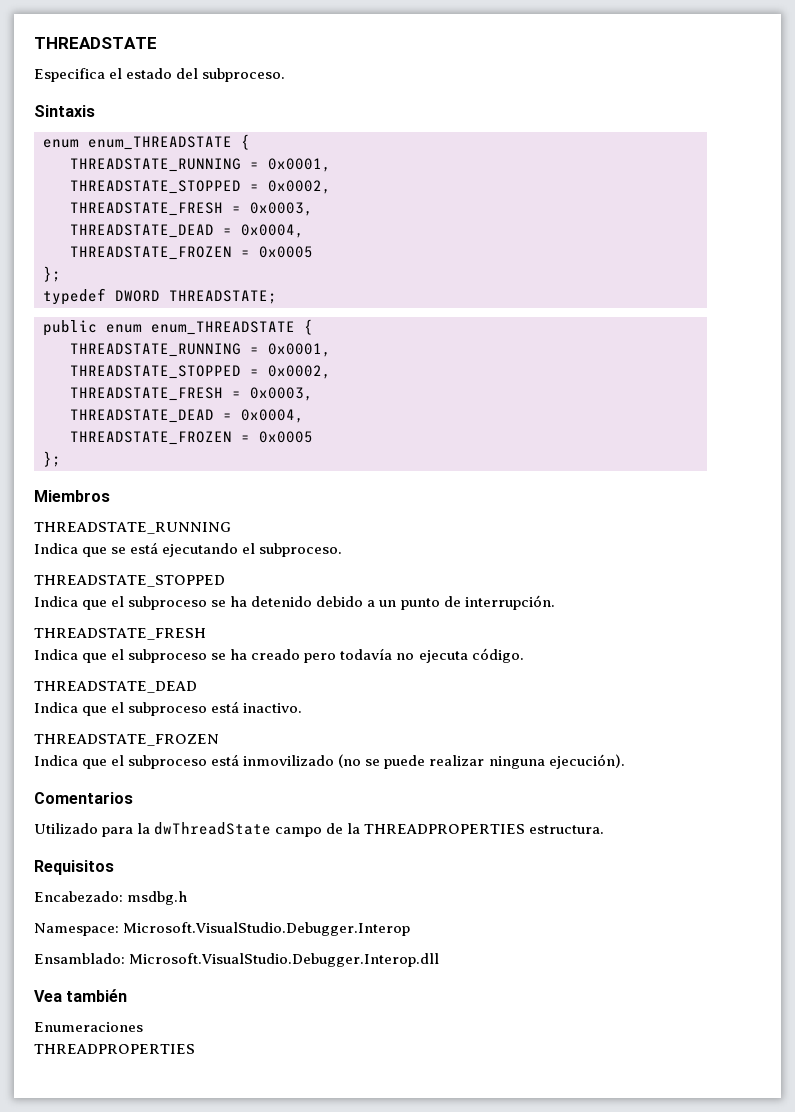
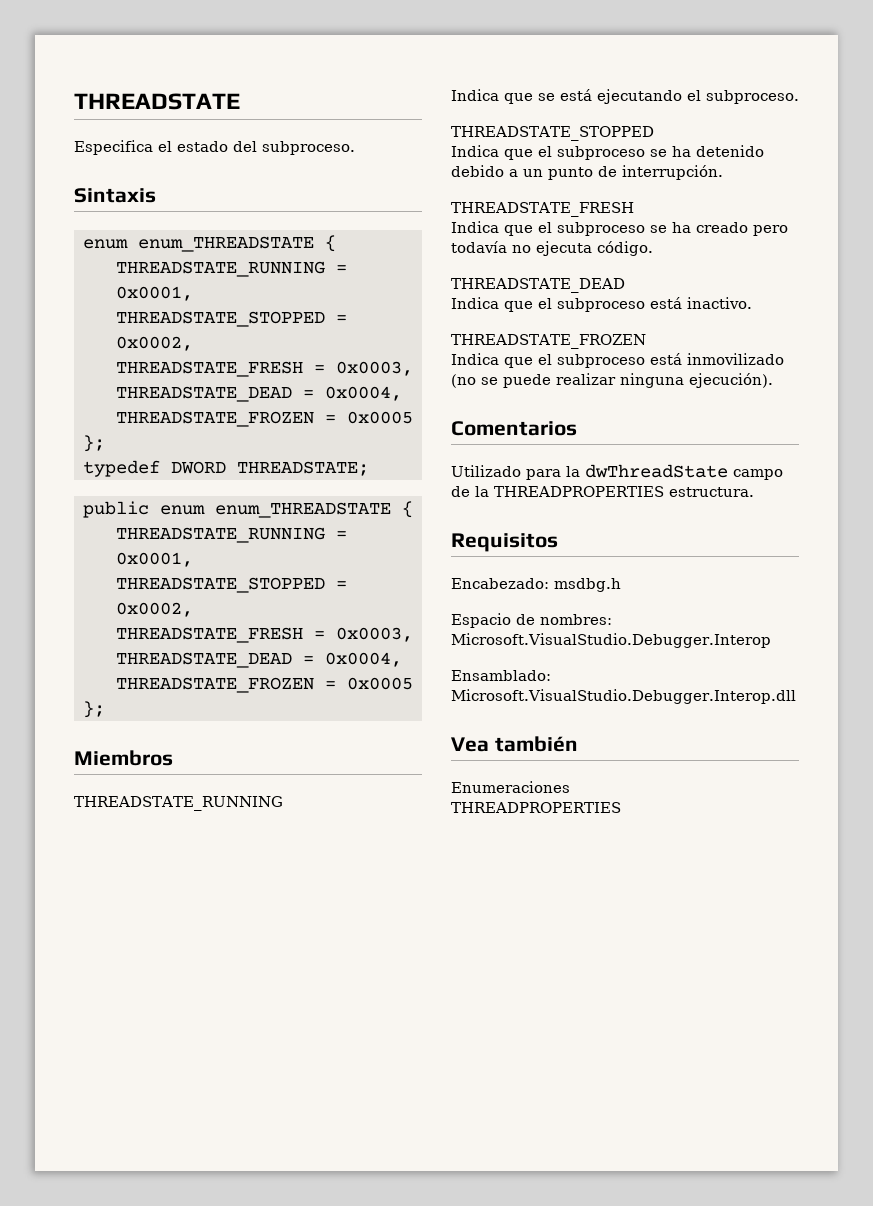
[34,923,119,936] Namespace: -> [451,613,612,628] Espacio de nombres:

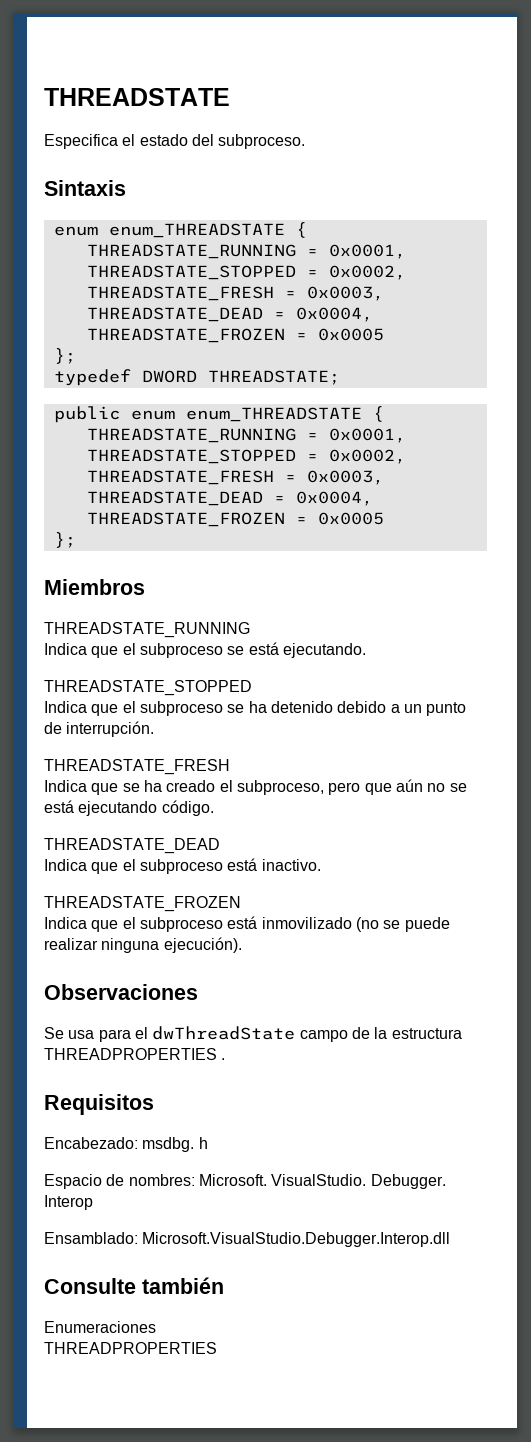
[538,89,799,104] se está ejecutando el subproceso. -> [122,642,366,658] el subproceso se está ejecutando.
[538,222,645,236] el subproceso -> (119, 789) none
[753,225,788,236] [451,241,592,256] pero todavía no ejecuta -> [219,779,467,795] [44,800,158,816] el subproceso, pero que aún no se está ejecutando
[451,421,577,436] [451,465,580,480] Comentarios // Utilizado para la -> [44,984,198,1000] [44,1027,148,1042] Observaciones // Se usa para el
[494,486,754,497] THREADPROPERTIES estructura. -> [391,1028,462,1039] [44,1048,226,1060] estructura THREADPROPERTIES .
[554,578,621,592] msdbg.h -> [142,1137,208,1152] msdbg. h
[451,633,771,648] Microsoft.VisualStudio.Debugger.Interop -> [198,1174,446,1189] [44,1195,93,1210] Microsoft. VisualStudio. Debugger. Interop
[451,737,489,752] Vea -> [44,1278,136,1294] Consulte

